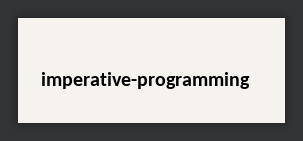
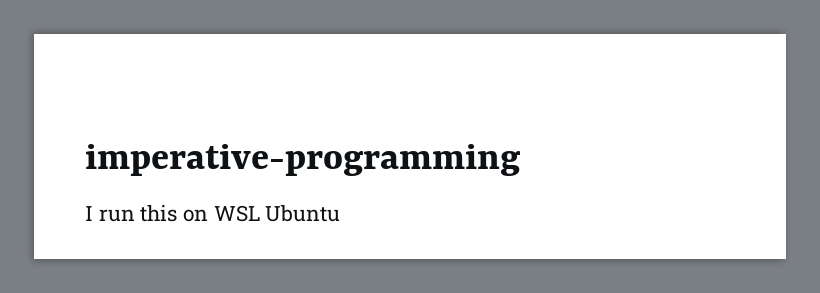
(250, 80) none -> [85,205,341,222] // I run this on WSL Ubuntu

